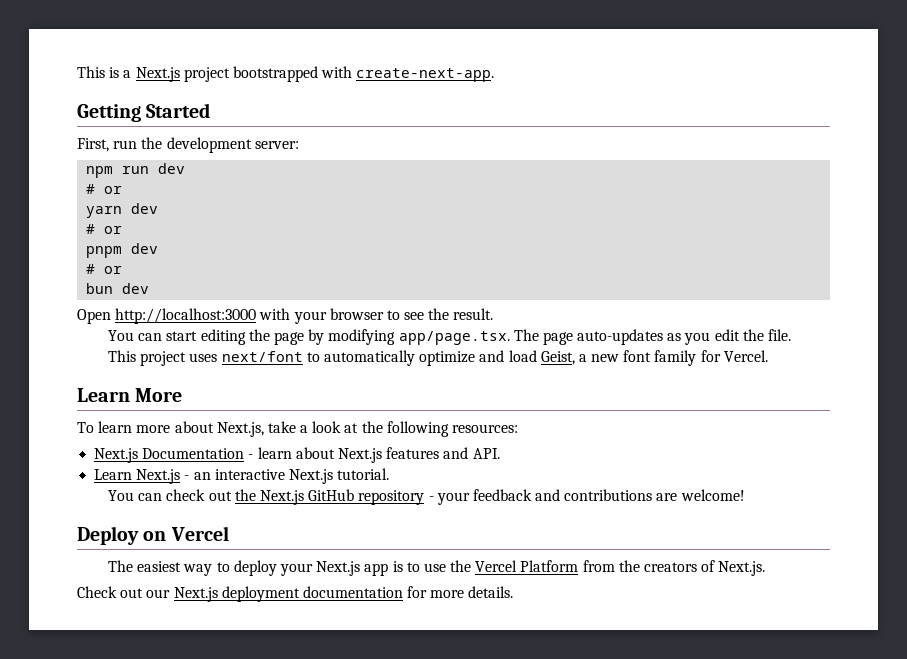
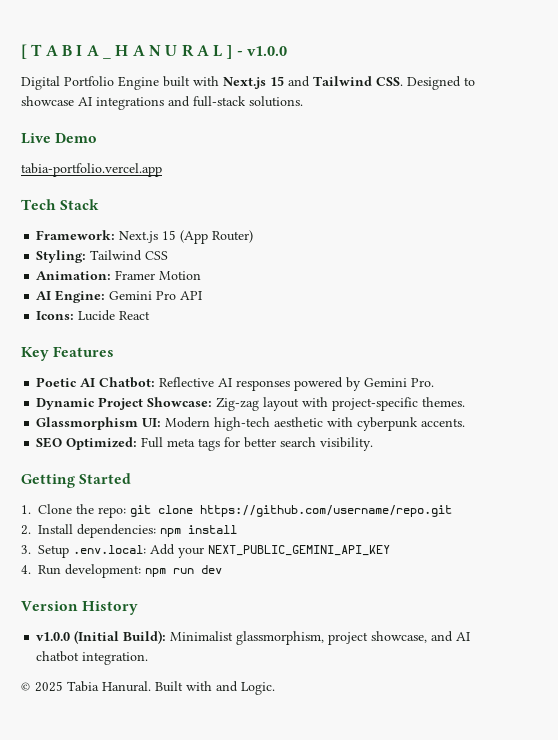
[77,66,495,82] [77,103,211,122] [77,137,299,153] [86,163,186,178] [86,184,123,194] [86,203,159,218] [86,224,123,234] [86,243,159,258] [86,264,123,274] [86,283,150,294] [77,308,494,324] [108,329,792,345] [108,350,768,366] [77,388,183,402] [77,421,519,437] [94,447,500,463] [94,468,390,484] [108,489,745,505] [77,526,229,545] [108,560,766,576] [77,586,514,602] This is a Next.js project bootstrapped with create-next-app. // Getting Started // First, run the development server: // npm run dev // # or // yarn dev // # or // pnpm dev // # or // bun dev // Open http://localhost:3000 with your browser to see the result. // You can start editing the page by modifying app/page.tsx. The page auto-updates as you edit the file. // This project uses next/font to automatically optimize and load Geist, a new font family for Vercel. // Learn More // To learn more about Next.js, take a look at the following resources: // Next.js Documentation - learn about Next.js features and API. // Learn Next.js - an interactive Next.js tutorial. // You can check out the Next.js GitHub repository - your feedback and contributions are welcome! // Deploy on Vercel // The easiest way to deploy your Next.js app is to use the Vercel Platform from the creators of Next.js. // Check out our Next.js deployment documentation for more details. -> [21,44,99,59] [102,56,111,59] [115,44,288,59] [21,76,475,90] [21,96,303,110] [21,133,98,144] [21,163,162,177] [21,199,100,210] [36,230,254,244] [36,250,169,263] [36,270,202,280] [36,290,203,303] [36,310,151,321] [21,346,115,361] [36,377,435,391] [36,397,466,411] [36,417,466,431] [36,437,374,451] [21,473,132,488] [21,504,452,518] [21,524,237,538] [21,544,390,558] [21,564,222,578] [21,601,139,615] [36,630,471,645] [36,651,149,665] [21,681,275,695] [ T A B I A _ H A N U R A L ] - v1.0.0 // Digital Portfolio Engine built with Next.js 15 and Tailwind CSS. Designed to showcase AI integrations and full-stack solutions. // Live Demo // tabia-portfolio.vercel.app // Tech Stack // Framework: Next.js 15 (App Router) // Styling: Tailwind CSS // Animation: Framer Motion // AI Engine: Gemini Pro API // Icons: Lucide React // Key Features // Poetic AI Chatbot: Reflective AI responses powered by Gemini Pro. // Dynamic Project Showcase: Zig-zag layout with project-specific themes. // Glassmorphism UI: Modern high-tech aesthetic with cyberpunk accents. // SEO Optimized: Full meta tags for better search visibility. // Getting Started // 1. Clone the repo: git clone https://github.com/username/repo.git // 2. Install dependencies: npm install // 3. Setup .env.local: Add your NEXT_PUBLIC_GEMINI_API_KEY // 4. Run development: npm run dev // Version History // v1.0.0 (Initial Build): Minimalist glassmorphism, project showcase, and AI chatbot integration. // © 2025 Tabia Hanural. Built with and Logic.

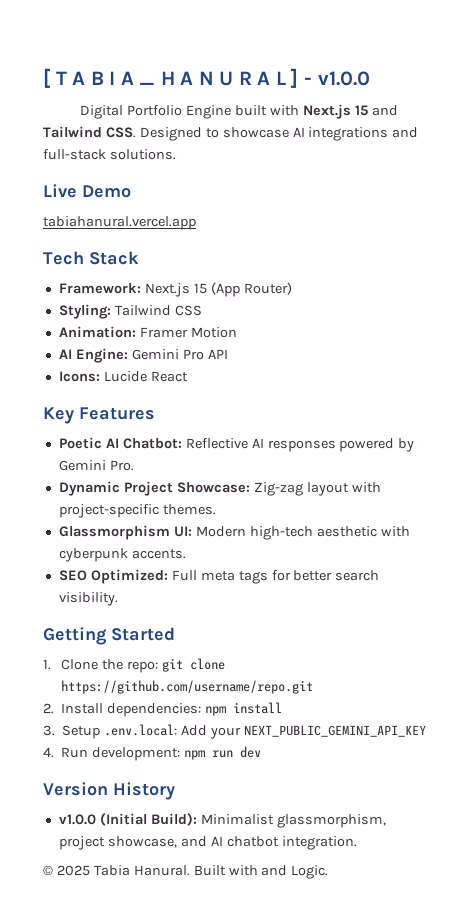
[21,163,162,177] tabia-portfolio.vercel.app -> [43,216,196,230] tabiahanural.vercel.app

